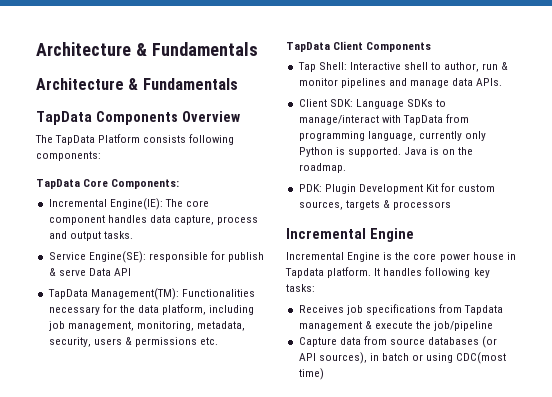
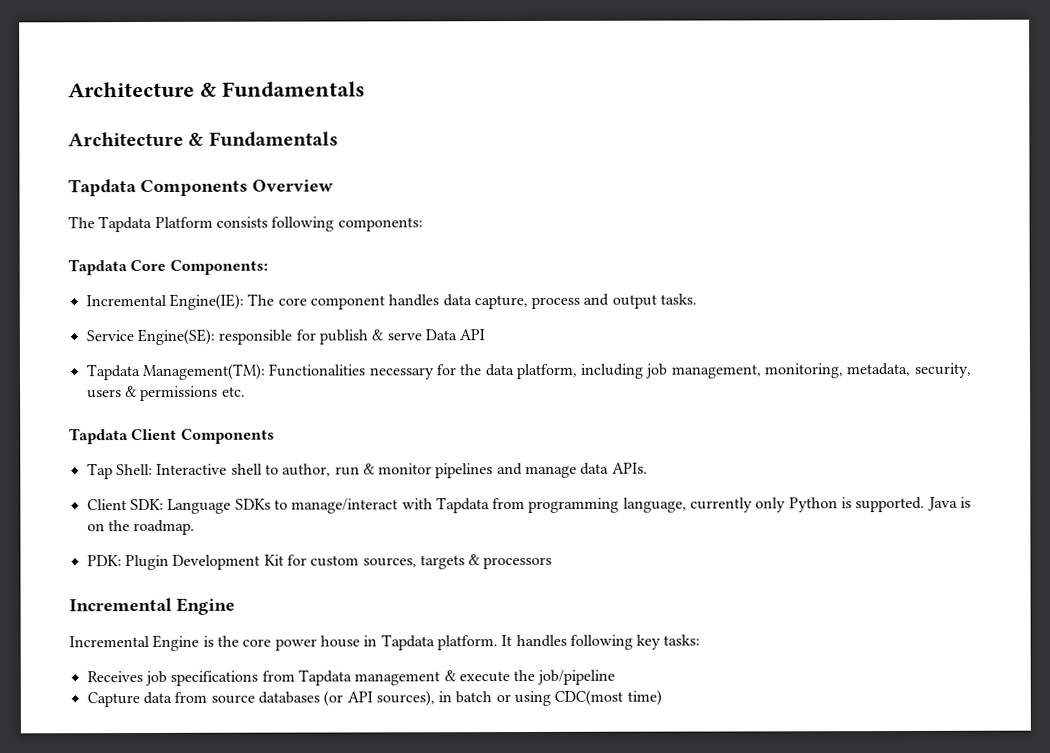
[36,111,92,125] TapData -> [68,179,137,197] Tapdata
[55,135,96,145] TapData -> [98,215,153,233] Tapdata
[36,179,80,189] TapData -> [68,259,128,276] Tapdata
[47,289,88,299] TapData -> [85,364,141,381] Tapdata
[286,42,330,52] TapData -> [69,428,129,445] Tapdata
[402,115,443,125] TapData -> [435,497,490,514] Tapdata

